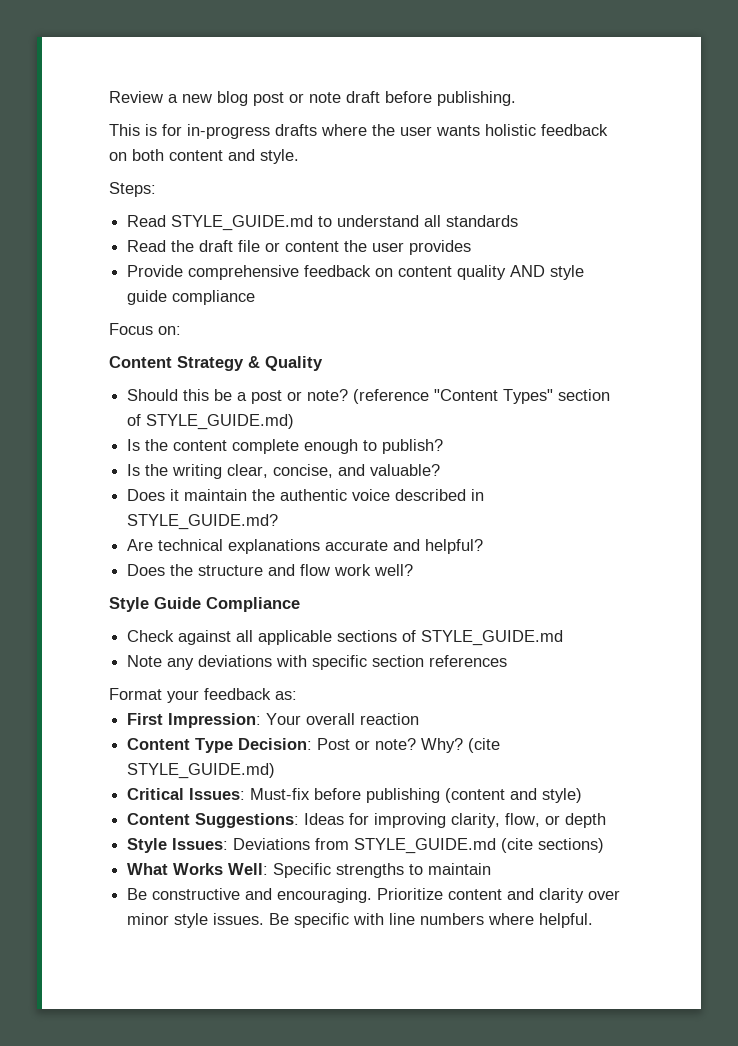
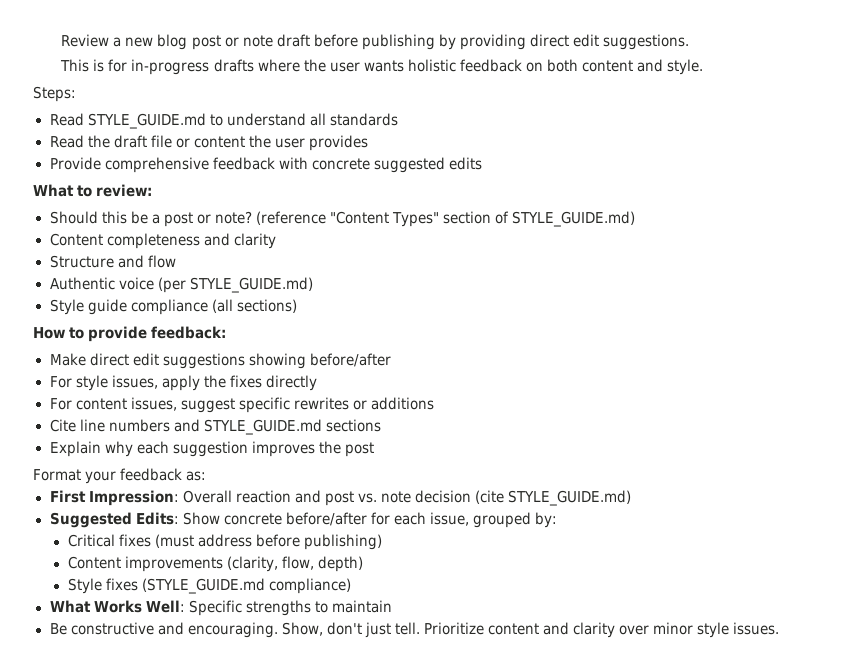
[437,91,516,106] publishing. -> [361,34,690,50] publishing by providing direct edit suggestions.
[375,265,585,280] [127,290,256,305] [109,323,181,335] [109,356,323,371] on content quality AND style guide compliance // Focus on: // Content Strategy & Quality -> [278,157,482,173] [33,184,153,197] with concrete suggested edits // What to review:
[127,439,444,454] [127,464,441,479] [127,489,485,501] [127,514,279,530] [127,539,484,554] [127,564,414,576] [109,597,300,612] [127,630,564,646] [127,655,508,670] Is the content complete enough to publish? // Is the writing clear, concise, and valuable? // Does it maintain the authentic voice described in STYLE_GUIDE.md? // Are technical explanations accurate and helpful? // Does the structure and flow work well? // Style Guide Compliance // Check against all applicable sections of STYLE_GUIDE.md // Note any deviations with specific section references -> [49,233,276,249] [49,255,176,268] [49,277,313,293] [49,299,297,315] [33,326,227,342] [49,353,391,369] [49,375,317,391] [49,397,434,413] [49,419,381,435] [49,441,374,457] Content completeness and clarity // Structure and flow // Authentic voice (per STYLE_GUIDE.md) // Style guide compliance (all sections) // How to provide feedback: // Make direct edit suggestions showing before/after // For style issues, apply the fixes directly // For content issues, suggest specific rewrites or additions // Cite line numbers and STYLE_GUIDE.md sections // Explain why each suggestion improves the post
[266,713,356,725] Your overall -> [182,490,232,503] Overall
[127,738,501,753] [127,763,276,779] [127,788,583,803] [127,813,607,828] [127,838,605,854] // Content Type Decision: Post or note? Why? (cite STYLE_GUIDE.md) // Critical Issues: Must-fix before publishing (content and style) // Content Suggestions: Ideas for improving clarity, flow, or depth // Style Issues: Deviations from STYLE_GUIDE.md (cite sections) -> [294,490,632,506] [49,512,557,528] [67,534,382,550] [67,556,363,572] [67,578,351,594] and post vs. note decision (cite STYLE_GUIDE.md) // Suggested Edits: Show concrete before/after for each issue, grouped by: // Critical fixes (must address before publishing) // Content improvements (clarity, flow, depth) // Style fixes (STYLE_GUIDE.md compliance)
(373, 895) none -> [281,622,420,638] Show, don't just tell.
[269,913,594,928] Be specific with line numbers where helpful. -> (780, 628) none

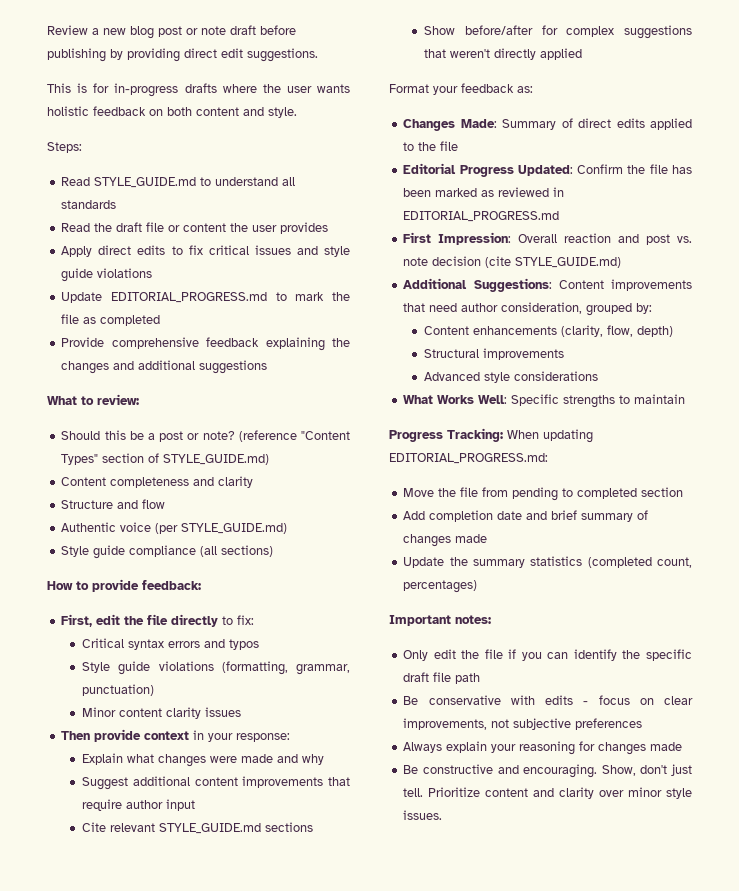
[49,157,482,173] Provide comprehensive feedback with concrete suggested edits -> [61,245,350,257] [61,268,153,282] [61,292,350,303] [61,314,161,326] [61,337,350,351] [61,360,268,374] Apply direct edits to fix critical issues and style guide violations // Update EDITORIAL_PROGRESS.md to mark the file as completed // Provide comprehensive feedback explaining the changes and additional suggestions
[49,353,391,369] [49,375,317,391] [49,397,434,413] [49,419,381,435] [49,441,374,457] [33,468,207,484] Make direct edit suggestions showing before/after // For style issues, apply the fixes directly // For content issues, suggest specific rewrites or additions // Cite line numbers and STYLE_GUIDE.md sections // Explain why each suggestion improves the post // Format your feedback as: -> [61,614,255,627] [82,638,260,650] [82,661,350,675] [82,684,155,696] [82,707,242,719] [61,729,291,742] [82,753,325,767] [82,776,350,790] [82,799,196,811] [82,822,314,834] [424,25,692,39] [424,48,583,60] [389,83,533,95] [403,118,692,131] [403,141,459,151] [403,163,692,177] [403,187,565,197] [403,211,560,222] First, edit the file directly to fix: // Critical syntax errors and typos // Style guide violations (formatting, grammar, punctuation) // Minor content clarity issues // Then provide context in your response: // Explain what changes were made and why // Suggest additional content improvements that require author input // Cite relevant STYLE_GUIDE.md sections // Show before/after for complex suggestions that weren't directly applied // Format your feedback as: // Changes Made: Summary of direct edits applied to the file // Editorial Progress Updated: Confirm the file has been marked as reviewed in EDITORIAL_PROGRESS.md
[49,512,557,528] [67,534,382,550] [67,556,223,572] Suggested Edits: Show concrete before/after for each issue, grouped by: // Critical fixes (must address before publishing) // Content improvements -> [403,278,692,292] [403,302,653,316] [424,326,558,335] Additional Suggestions: Content improvements that need author consideration, grouped by: // Content enhancements
[67,578,351,594] Style fixes (STYLE_GUIDE.md compliance) -> [424,348,565,360] [424,371,599,383] Structural improvements // Advanced style considerations
(392, 606) none -> [389,428,593,443] [389,453,548,464] [403,487,684,501] [403,510,649,522] [403,534,488,547] [403,556,692,568] [403,580,478,593] [389,615,491,626] [403,649,692,661] [403,672,481,684] [403,695,693,705] [403,718,643,730] [403,741,683,755] // Progress Tracking: When updating EDITORIAL_PROGRESS.md: // Move the file from pending to completed section // Add completion date and brief summary of changes made // Update the summary statistics (completed count, percentages) // Important notes: // Only edit the file if you can identify the specific draft file path // Be conservative with edits - focus on clear improvements, not subjective preferences // Always explain your reasoning for changes made

